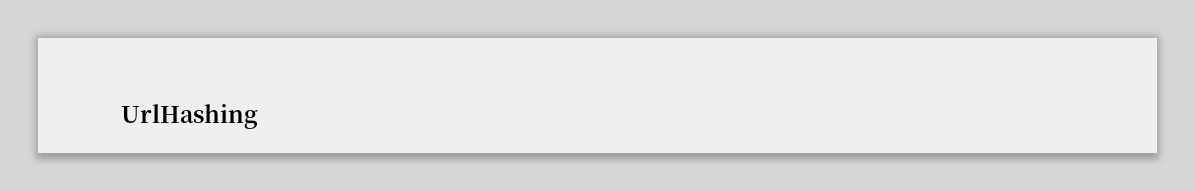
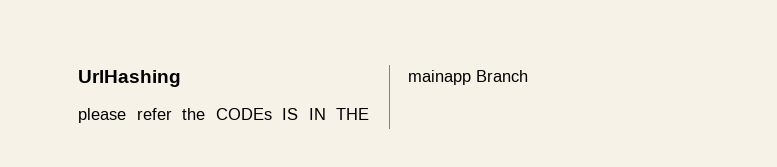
(258, 116) none -> [78,108,369,123] [408,70,528,85] // please refer the CODEs IS IN THE mainapp Branch

